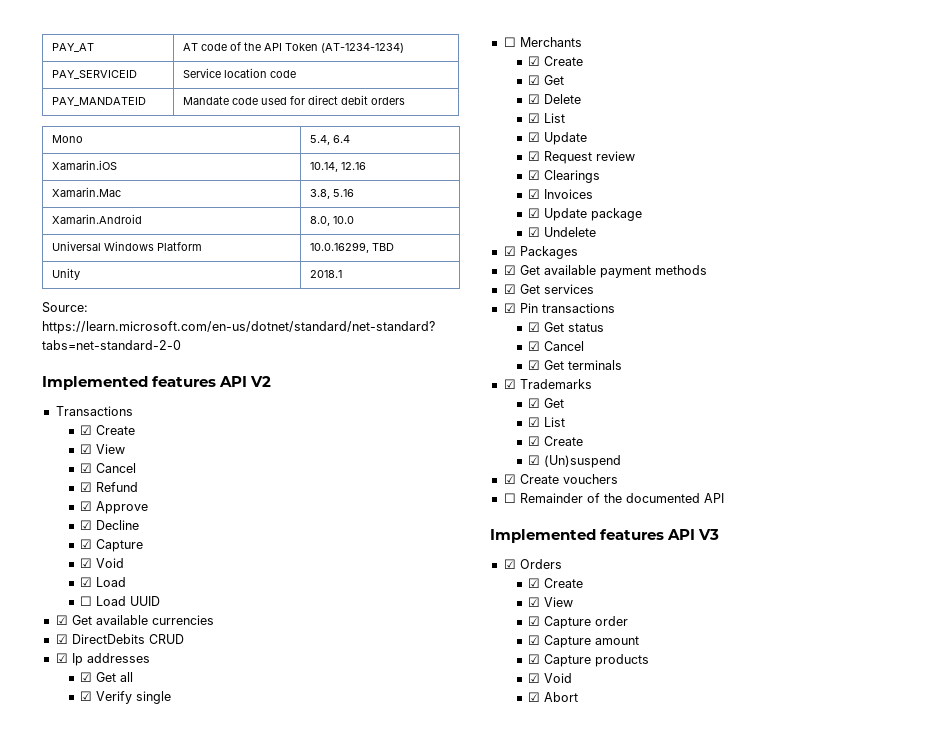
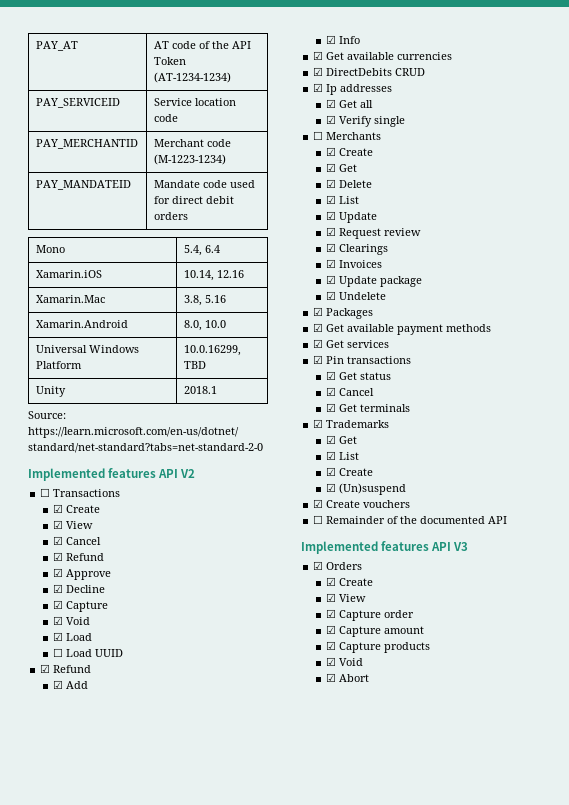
(296, 74) none -> [35,139,138,149] [153,139,231,147] [153,154,226,165] // PAY_MERCHANTID | Merchant code (M-1223-1234)
(272, 381) none -> [40,488,51,497] ☐
(161, 601) none -> [40,664,92,673] [52,680,88,689] [325,35,360,44] // ☑ Refund // ☑ Add // ☑ Info

